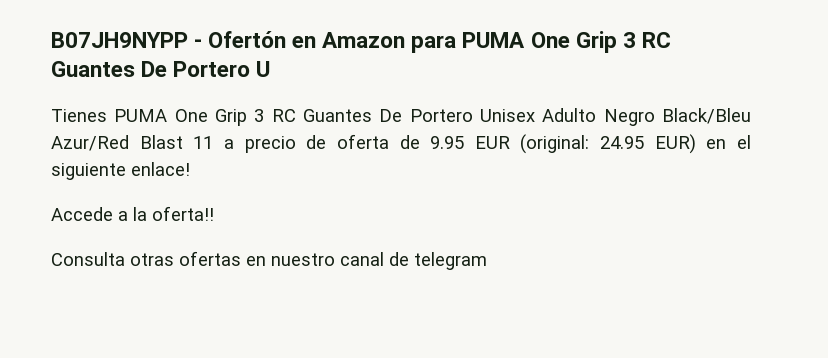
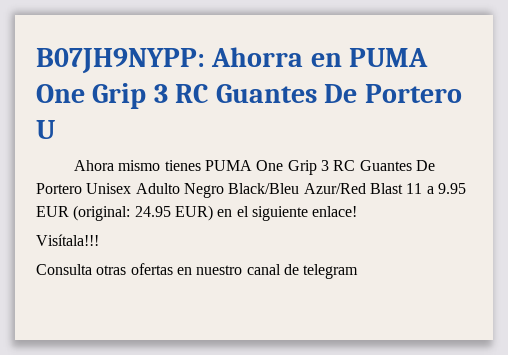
[51,31,457,53] B07JH9NYPP - Ofertón en Amazon para -> [36,47,342,74] B07JH9NYPP: Ahorra en
[51,109,107,122] Tienes -> [74,160,201,171] Ahora mismo tienes
[244,134,420,153] precio de oferta de -> (434, 190) none
[51,206,214,221] Accede a la oferta!! -> [36,234,99,246] Visítala!!!

